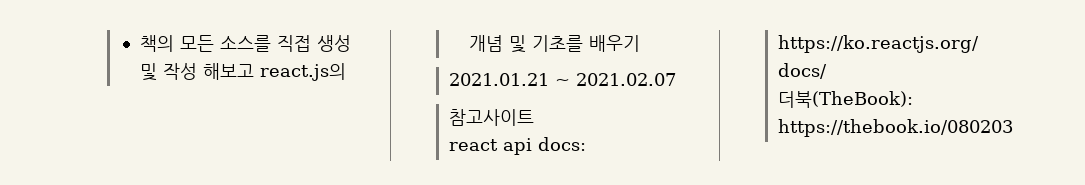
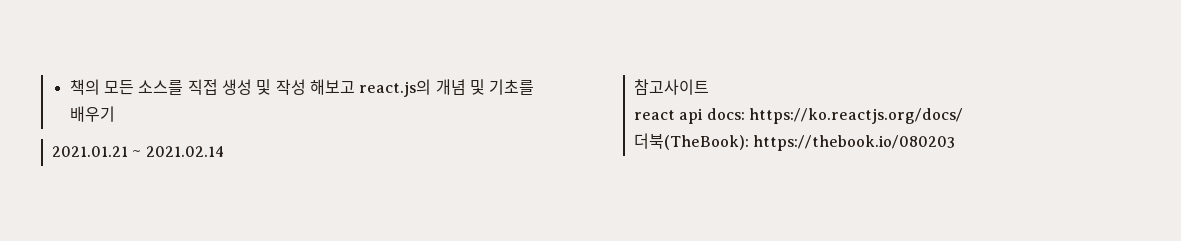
[575,73,676,86] 2021.02.07 -> [145,146,224,157] 2021.02.14

